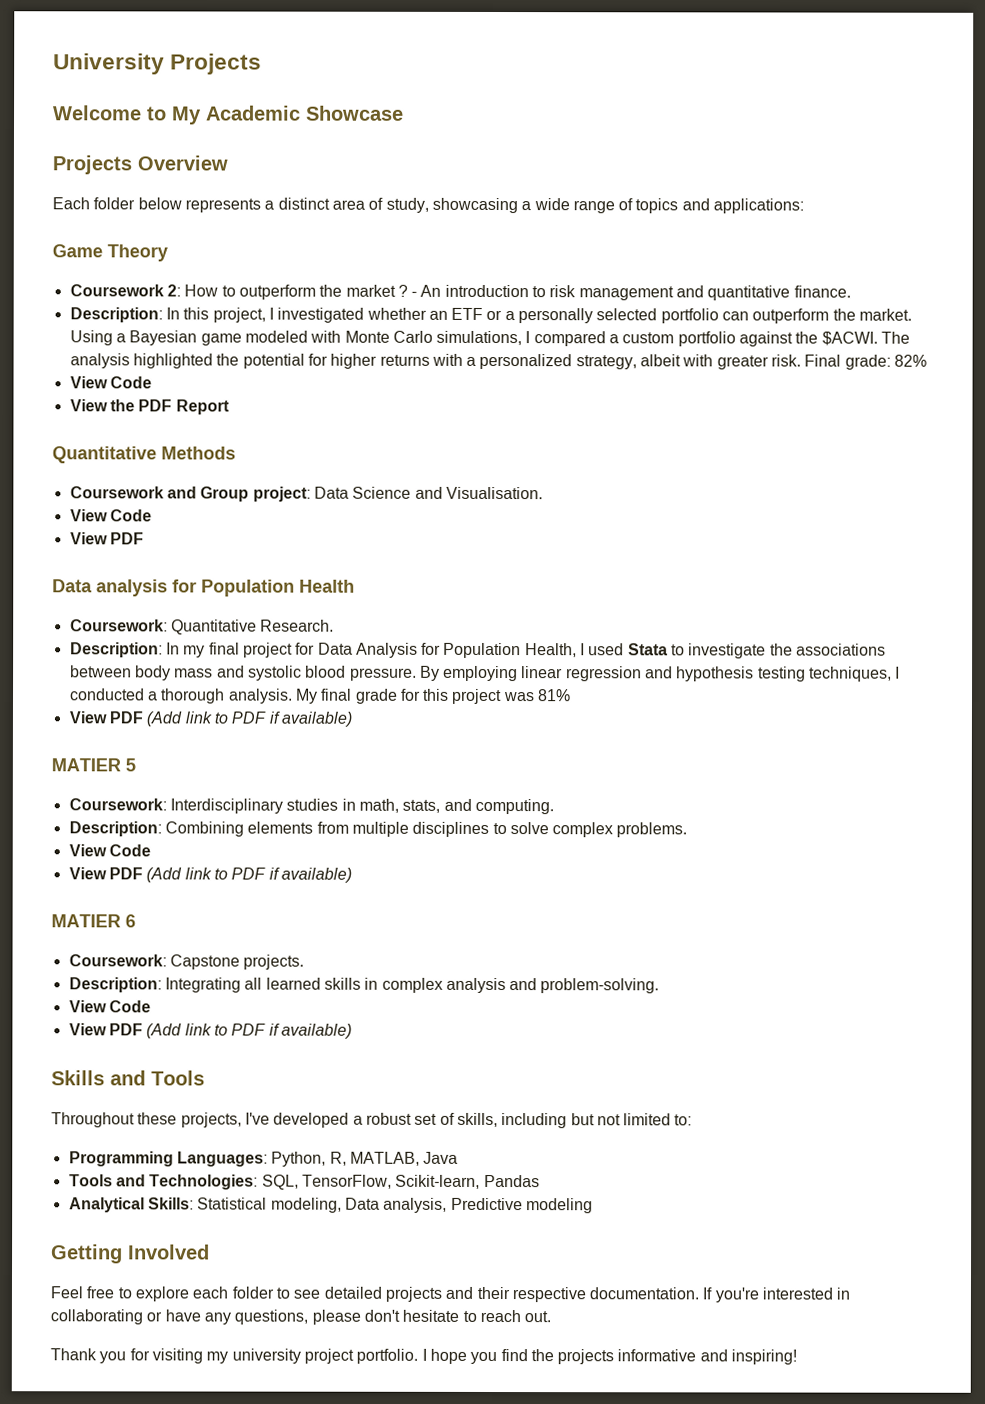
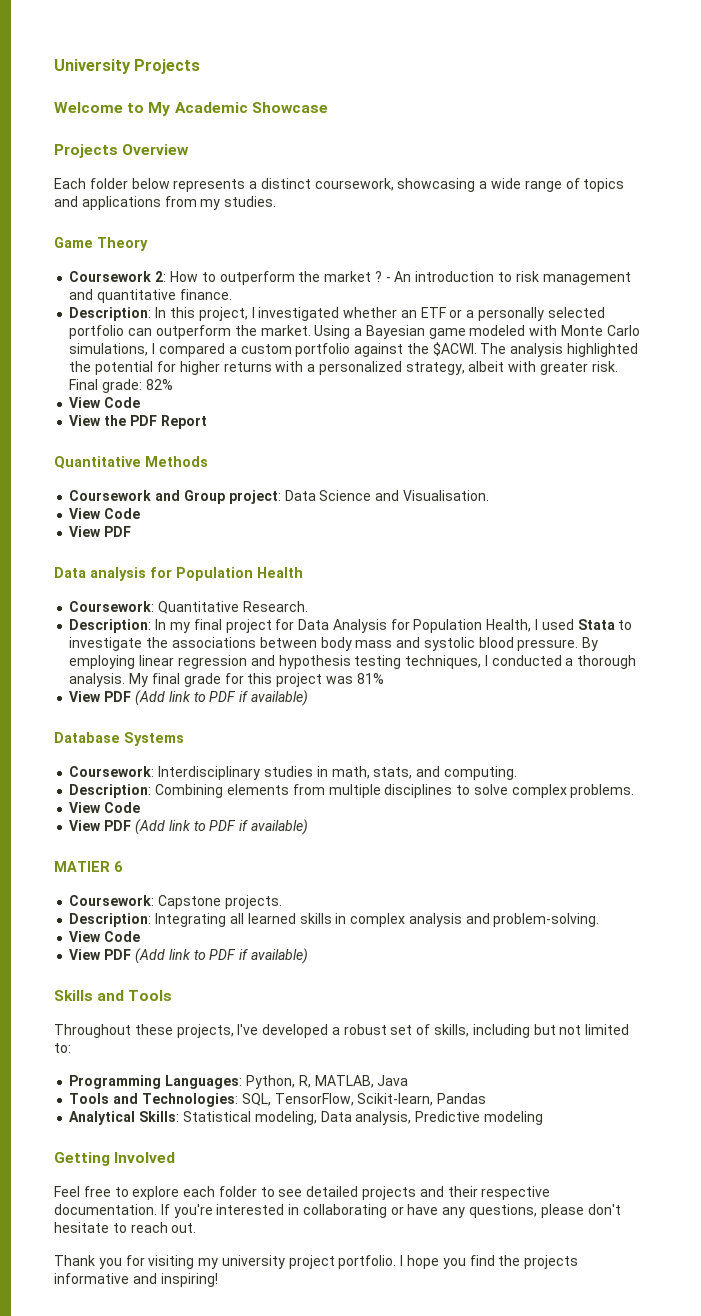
[331,197,429,213] area of study, -> [314,178,394,191] coursework,
[713,198,805,214] applications: -> [81,196,277,210] applications from my studies.
[51,758,136,772] MATIER 5 -> [54,732,184,746] Database Systems

